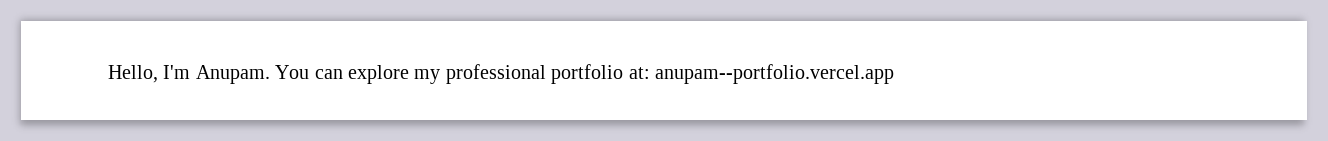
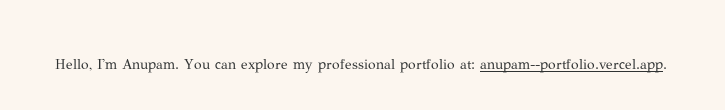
[654,64,894,84] anupam--portfolio.vercel.app -> [479,59,667,73] anupam--portfolio.vercel.app.

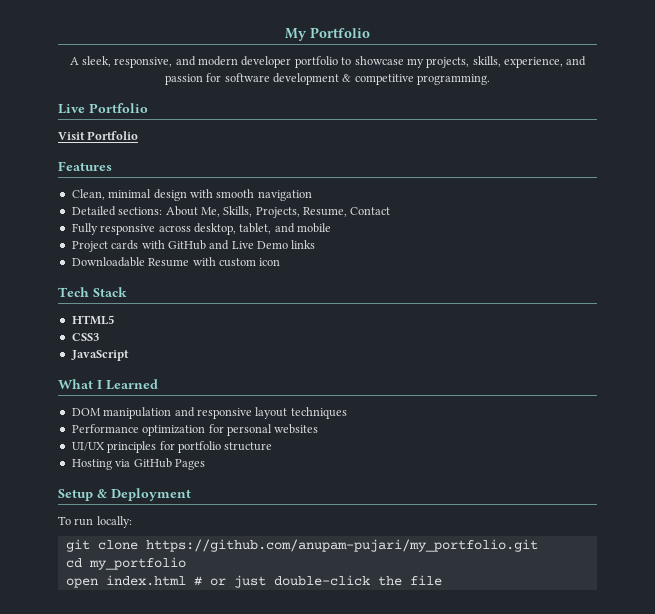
[55,58,667,73] Hello, I'm Anupam. You can explore my professional portfolio at: anupam--portfolio.vercel.app. -> [285,27,370,41] [69,56,587,68] [164,73,491,85] [58,103,148,114] [58,131,139,140] [58,161,112,171] [71,189,312,201] [71,206,391,218] [71,223,331,235] [71,240,316,252] [71,257,281,267] [58,287,127,297] [71,315,114,325] [71,333,99,341] [70,350,129,361] [58,379,158,390] [71,407,347,419] [71,424,319,436] [71,441,273,453] [71,458,205,470] [58,488,191,501] [58,516,132,528] [65,539,538,552] [65,557,186,570] [65,575,442,588] My Portfolio // A sleek, responsive, and modern developer portfolio to showcase my projects, skills, experience, and passion for software development & competitive programming. // Live Portfolio // Visit Portfolio // Features // Clean, minimal design with smooth navigation // Detailed sections: About Me, Skills, Projects, Resume, Contact // Fully responsive across desktop, tablet, and mobile // Project cards with GitHub and Live Demo links // Downloadable Resume with custom icon // Tech Stack // HTML5 // CSS3 // JavaScript // What I Learned // DOM manipulation and responsive layout techniques // Performance optimization for personal websites // UI/UX principles for portfolio structure // Hosting via GitHub Pages // Setup & Deployment // To run locally: // git clone https://github.com/anupam-pujari/my_portfolio.git // cd my_portfolio // open index.html # or just double-click the file

